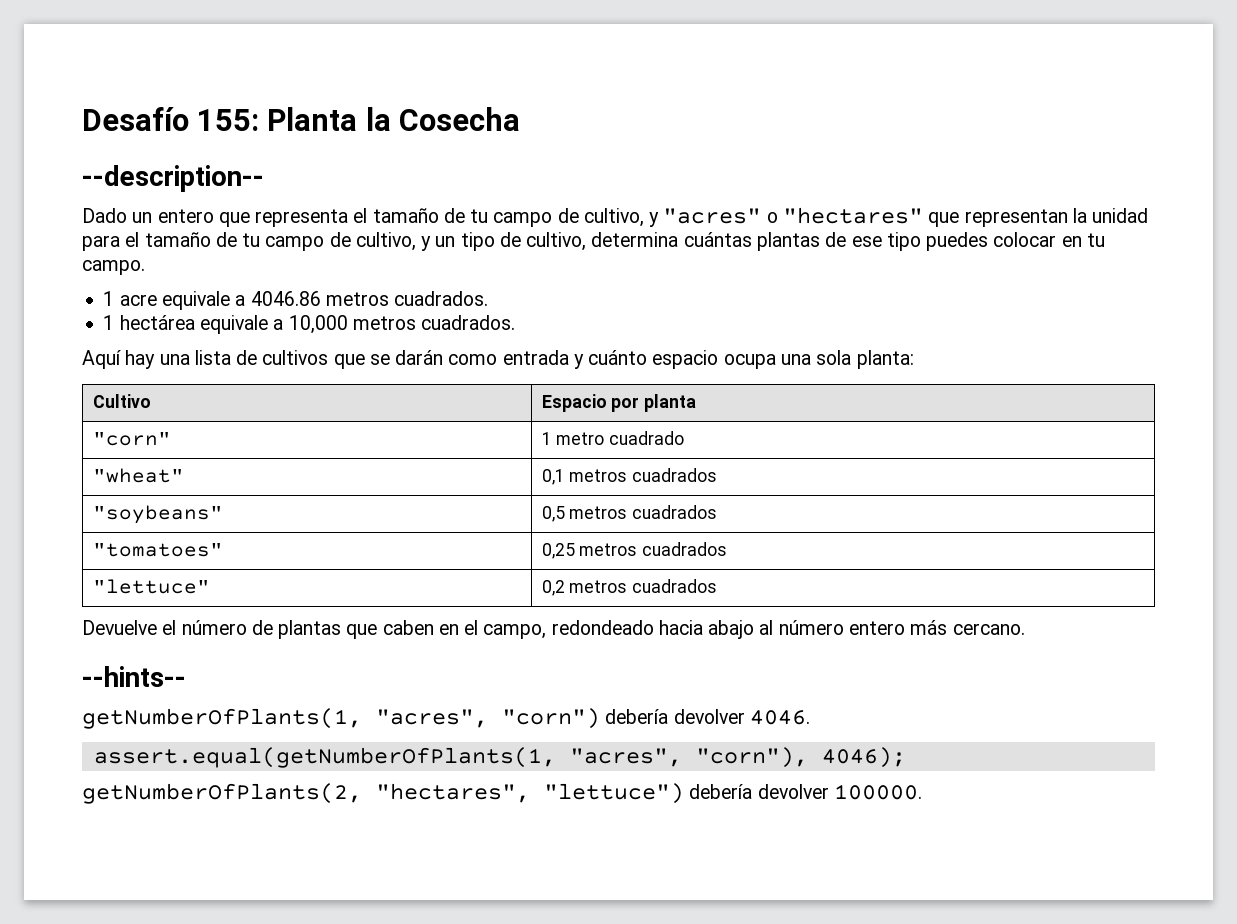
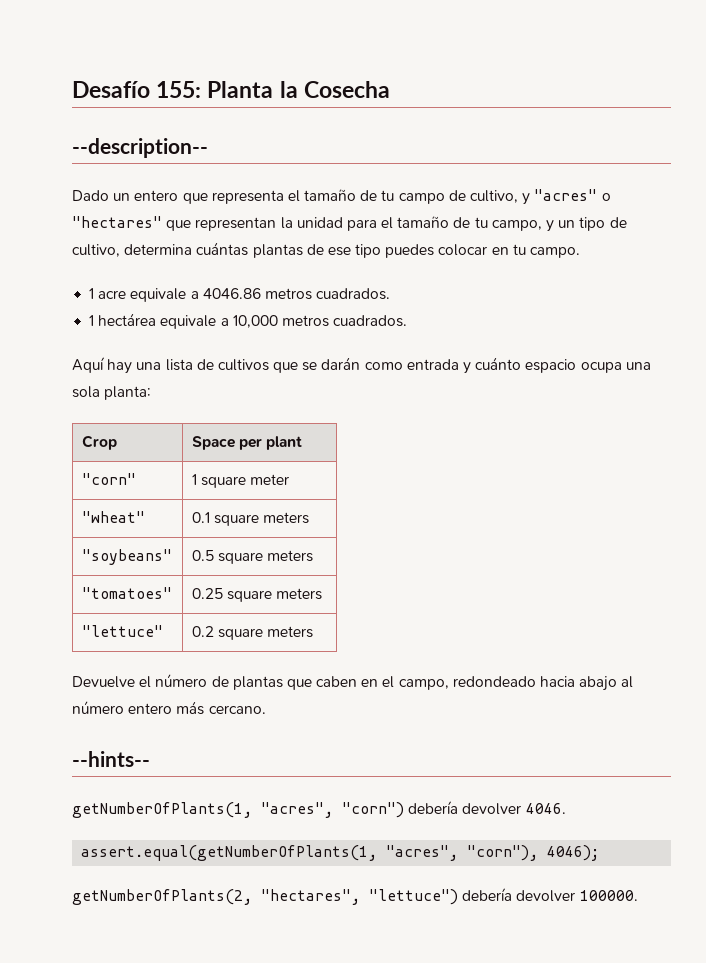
[265,232,416,251] campo de cultivo, -> [491,220,542,231] campo,
[92,394,151,408] [541,394,696,412] Cultivo | Espacio por planta -> [81,435,117,450] [191,436,303,450] Crop | Space per plant
[556,431,684,445] metro cuadrado -> [201,474,290,488] square meter
[541,468,717,485] [92,505,223,524] [541,505,717,522] [92,543,223,557] [541,542,727,559] [92,579,210,594] [541,579,717,596] 0,1 metros cuadrados // "soybeans" | 0,5 metros cuadrados // "tomatoes" | 0,25 metros cuadrados // "lettuce" | 0,2 metros cuadrados -> [191,512,310,526] [81,549,172,565] [191,550,314,564] [81,587,172,599] [191,588,323,602] [81,625,163,637] [191,626,314,640] 0.1 square meters // "soybeans" | 0.5 square meters // "tomatoes" | 0.25 square meters // "lettuce" | 0.2 square meters

